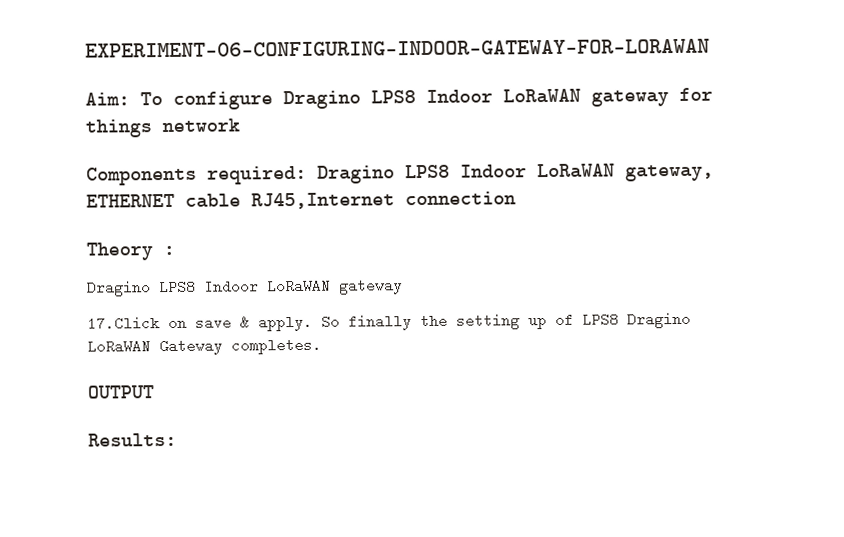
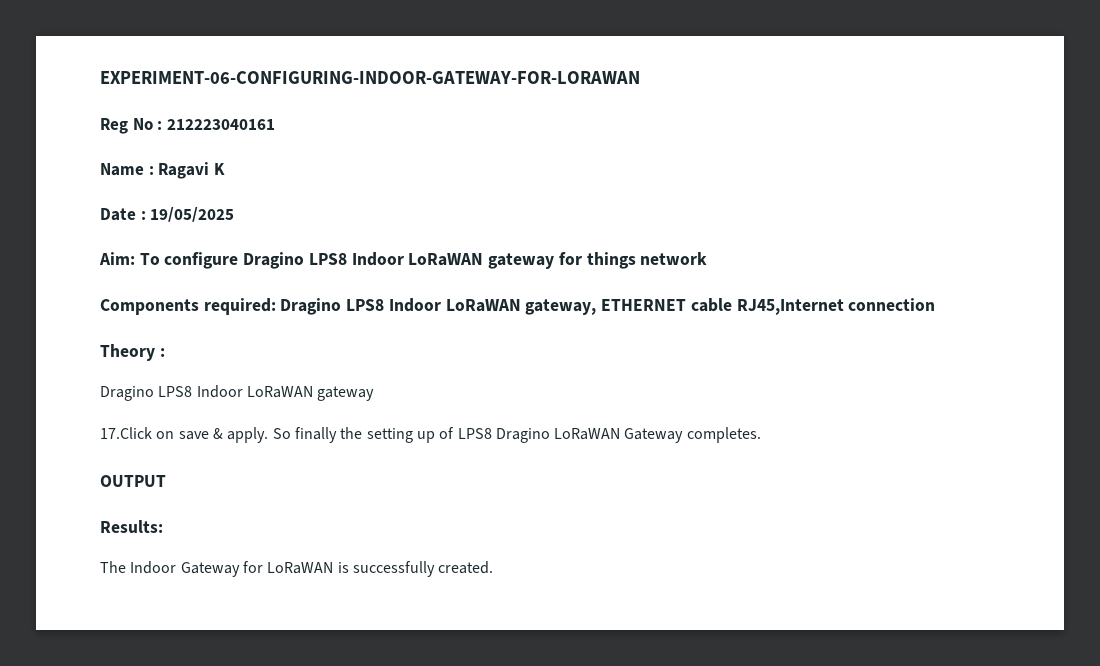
(710, 48) none -> [100,118,275,134] [100,162,225,179] [100,207,235,222] // Reg No : 212223040161 // Name : Ragavi K // Date : 19/05/2025
(177, 439) none -> [100,561,494,577] // The Indoor Gateway for LoRaWAN is successfully created.

